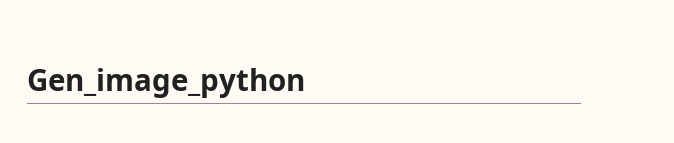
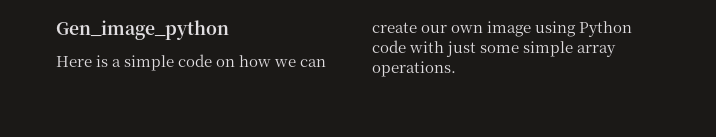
(305, 83) none -> [56,54,327,71] [372,21,633,37] [372,40,617,57] [372,61,456,77] // Here is a simple code on how we can create our own image using Python code with just some simple array operations.

